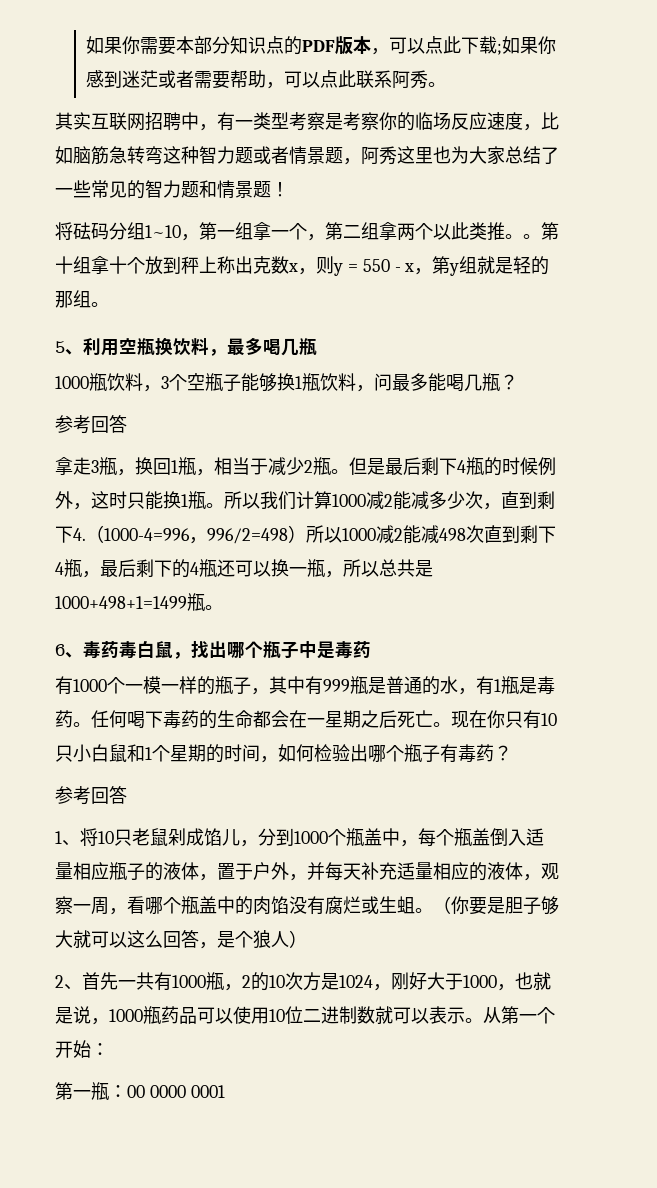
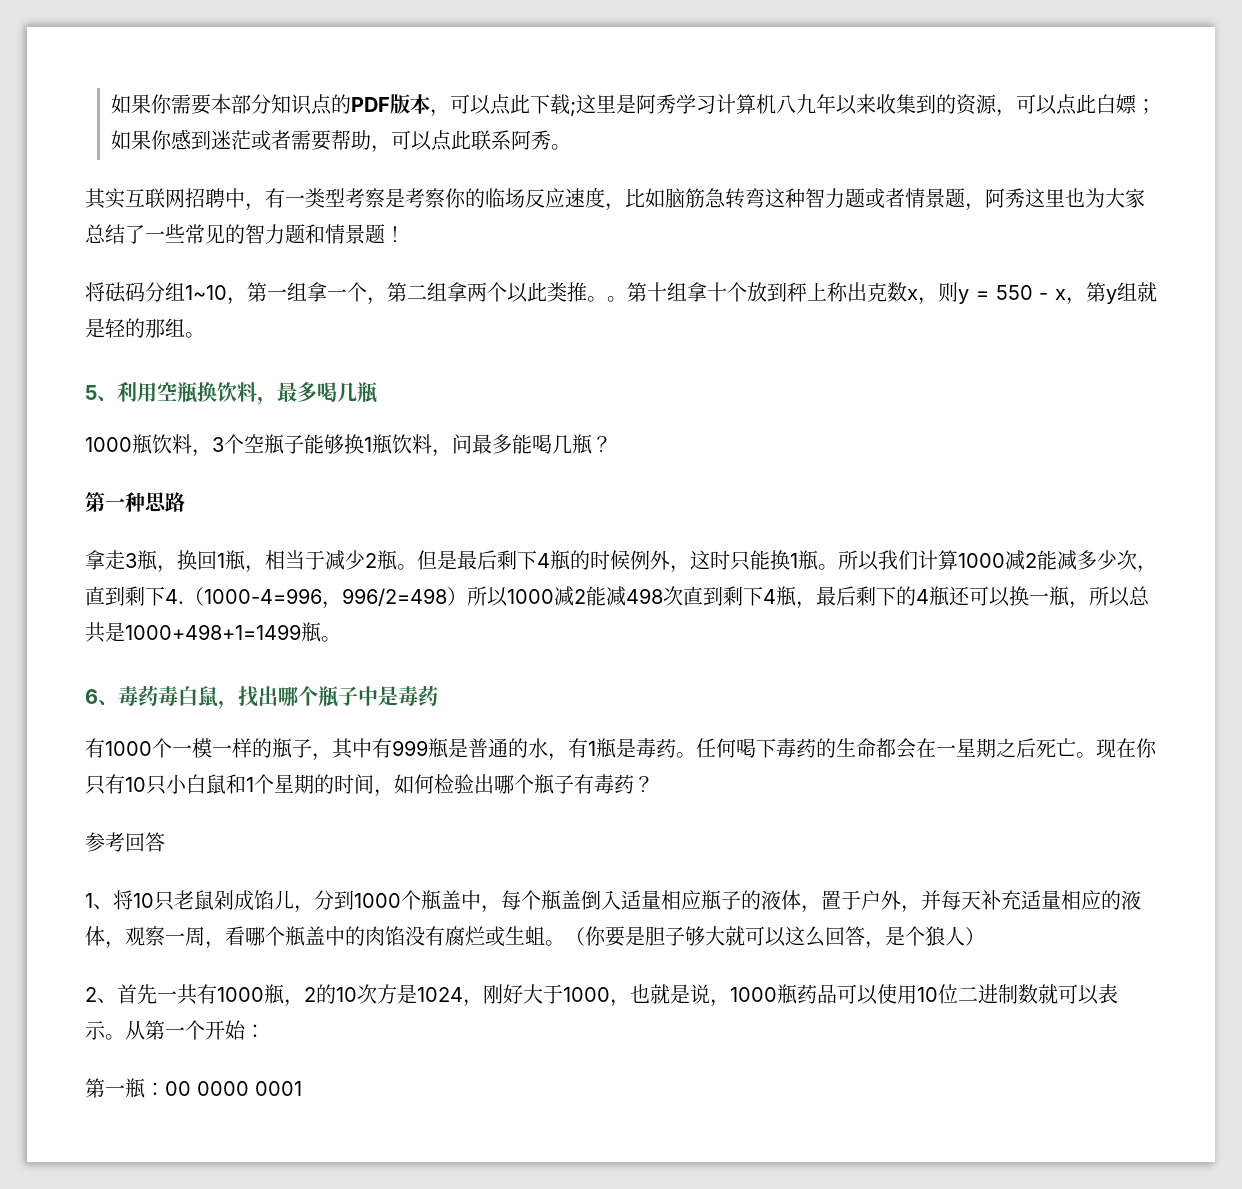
(503, 49) none -> [575,94,1156,117] 这里是阿秀学习计算机八九年以来收集到的资源，可以点此白嫖；
[55,415,127,434] 参考回答 -> [85,492,185,512] 第一种思路

